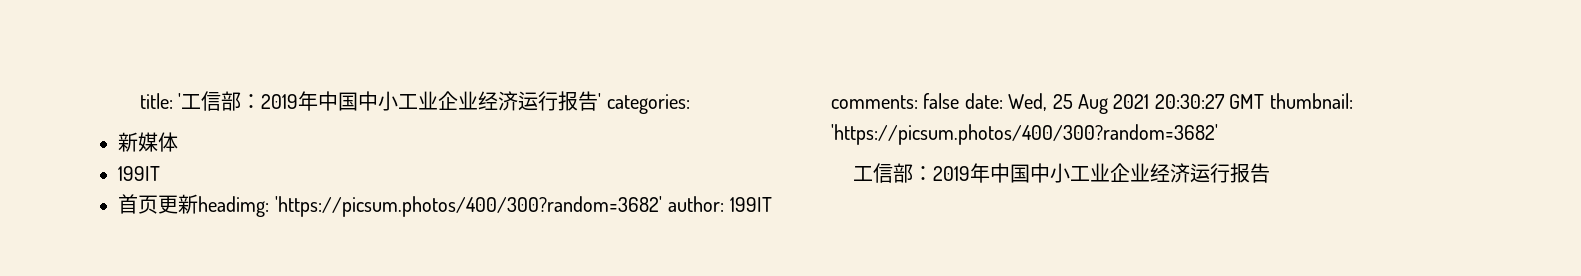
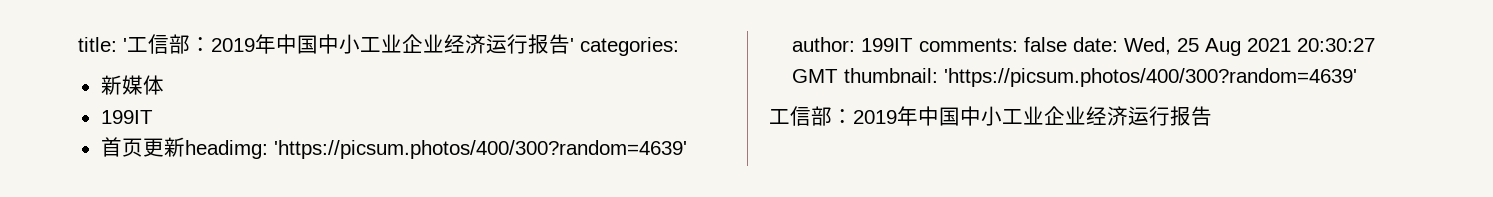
[275,196,663,217] 'https://picsum.photos/400/300?random=3682' -> [273,140,687,159] 'https://picsum.photos/400/300?random=4639'
[831,124,1218,145] 'https://picsum.photos/400/300?random=3682' -> [943,68,1357,87] 'https://picsum.photos/400/300?random=4639'

